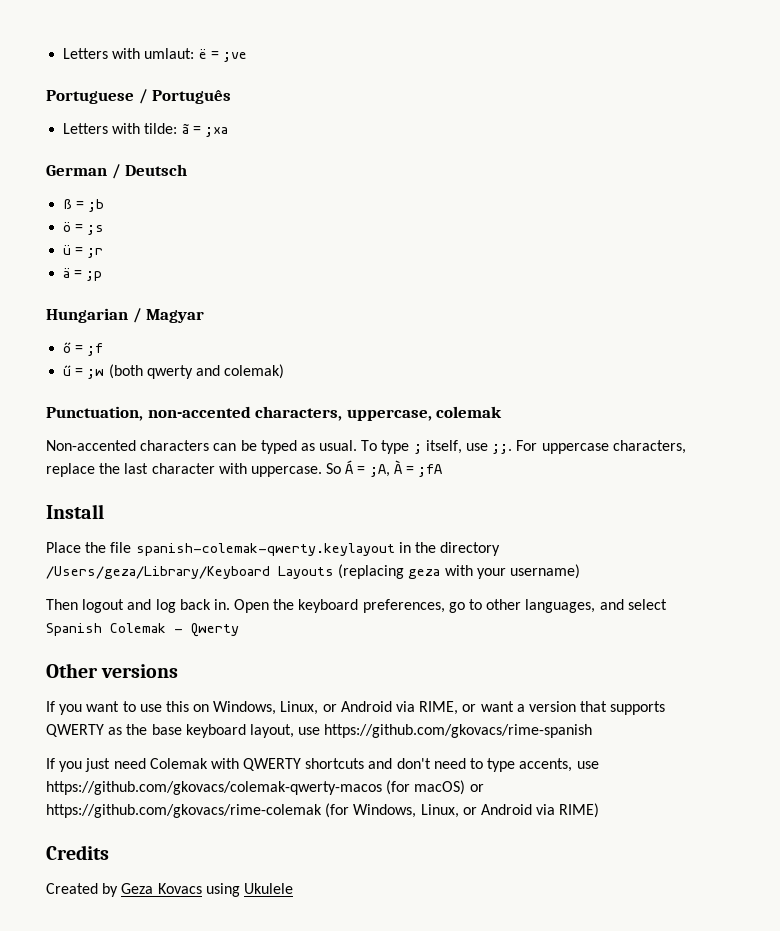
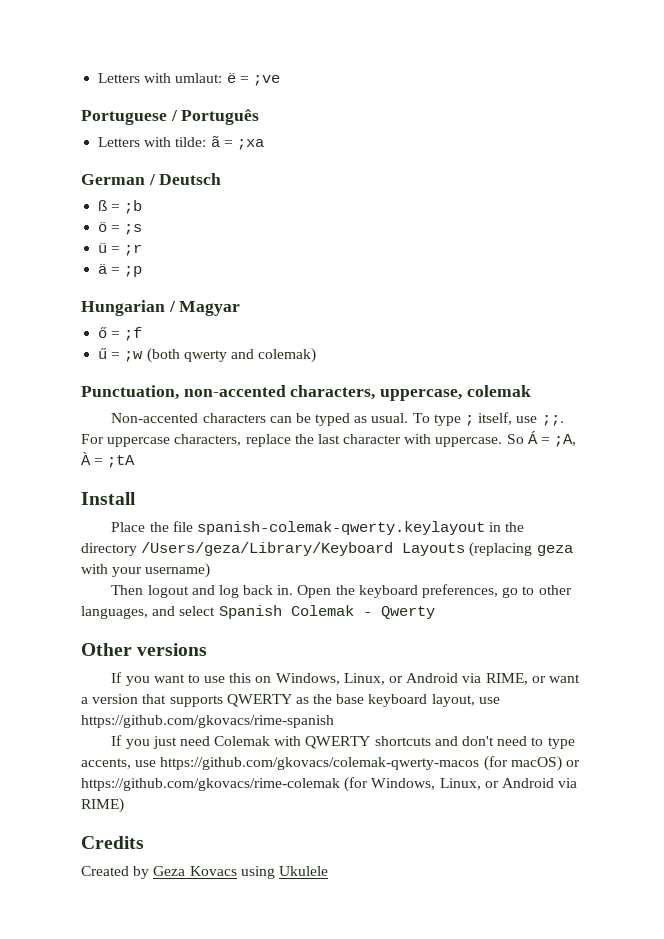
[418,464,443,477] ;fA -> [107,455,136,468] ;tA

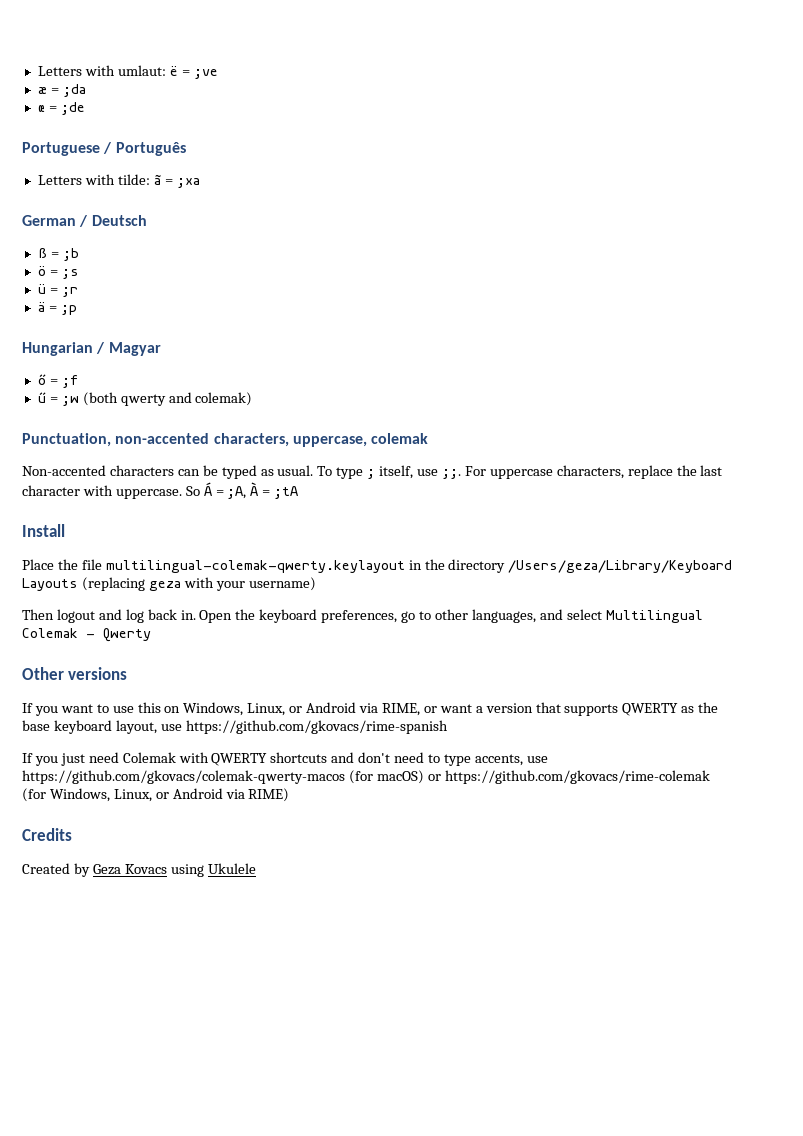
(280, 80) none -> [37,84,86,97] [37,102,85,115] // æ = ;da // œ = ;de
[196,521,485,535] spanish-colemak-qwerty.keylayout -> [105,560,405,573] multilingual-colemak-qwerty.keylayout
[218,605,282,619] Spanish -> [605,610,703,623] Multilingual

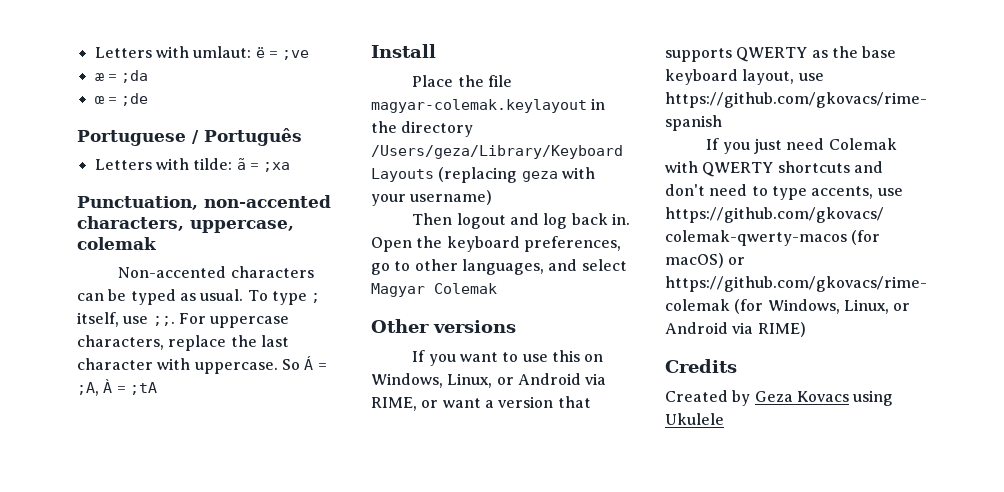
[22,215,147,227] [37,248,79,261] [37,266,79,279] [37,284,78,297] [37,302,77,315] [22,342,161,356] [37,374,78,388] [37,392,253,406] // German / Deutsch // ß = ;b // ö = ;s // ü = ;r // ä = ;p // Hungarian / Magyar // ő = ;f // ű = ;w (both qwerty and colemak) -> (291, 167) none
[105,560,405,573] multilingual-colemak-qwerty.keylayout -> [371,99,587,113] magyar-colemak.keylayout
[605,610,703,623] [22,628,151,642] Multilingual Colemak - Qwerty -> [371,283,497,297] Magyar Colemak

